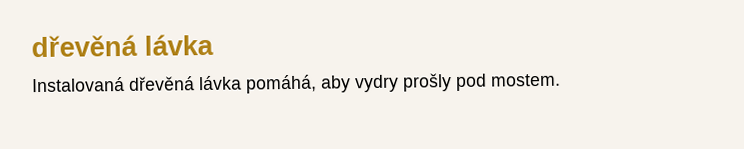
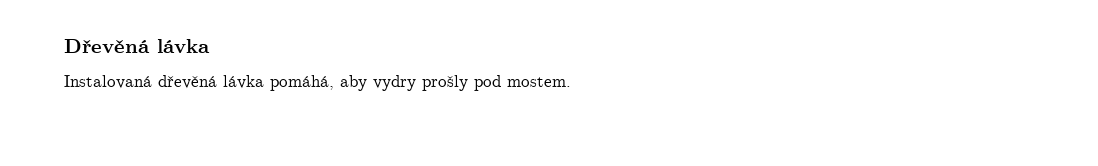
[31,34,138,58] dřevěná -> [64,39,150,53] Dřevěná

